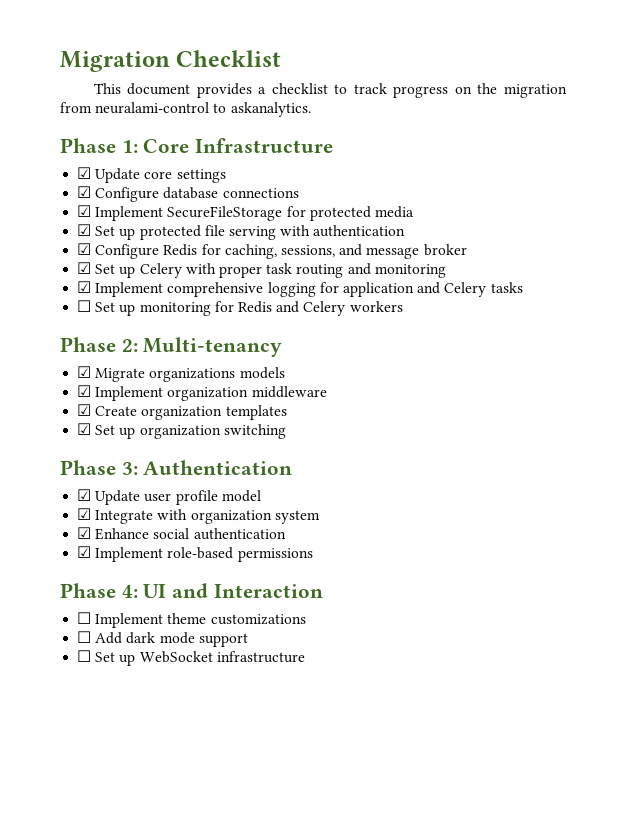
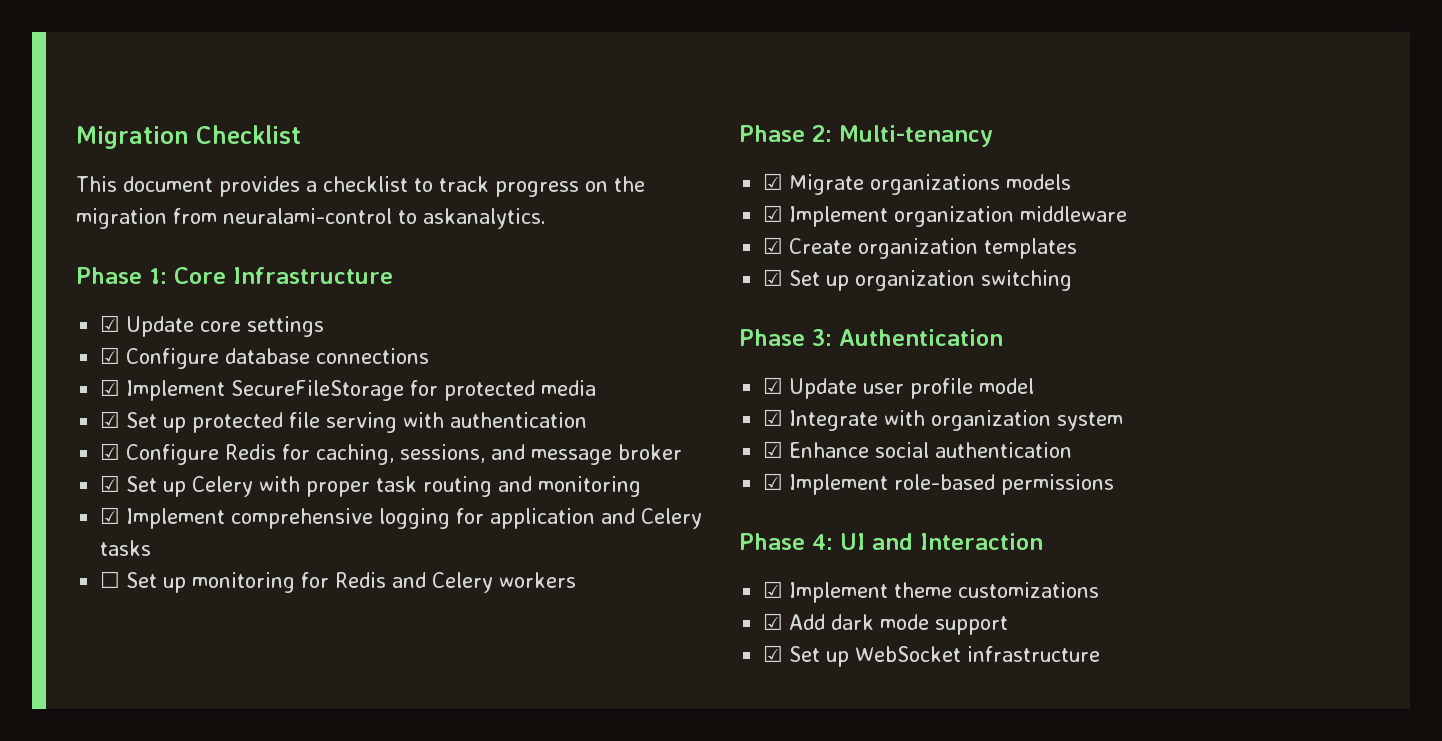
[77,612,92,624] ☐ -> [763,581,784,598] ☑
[77,631,92,643] ☐ -> [763,613,784,630] ☑
[77,650,92,662] ☐ -> [763,645,784,662] ☑

